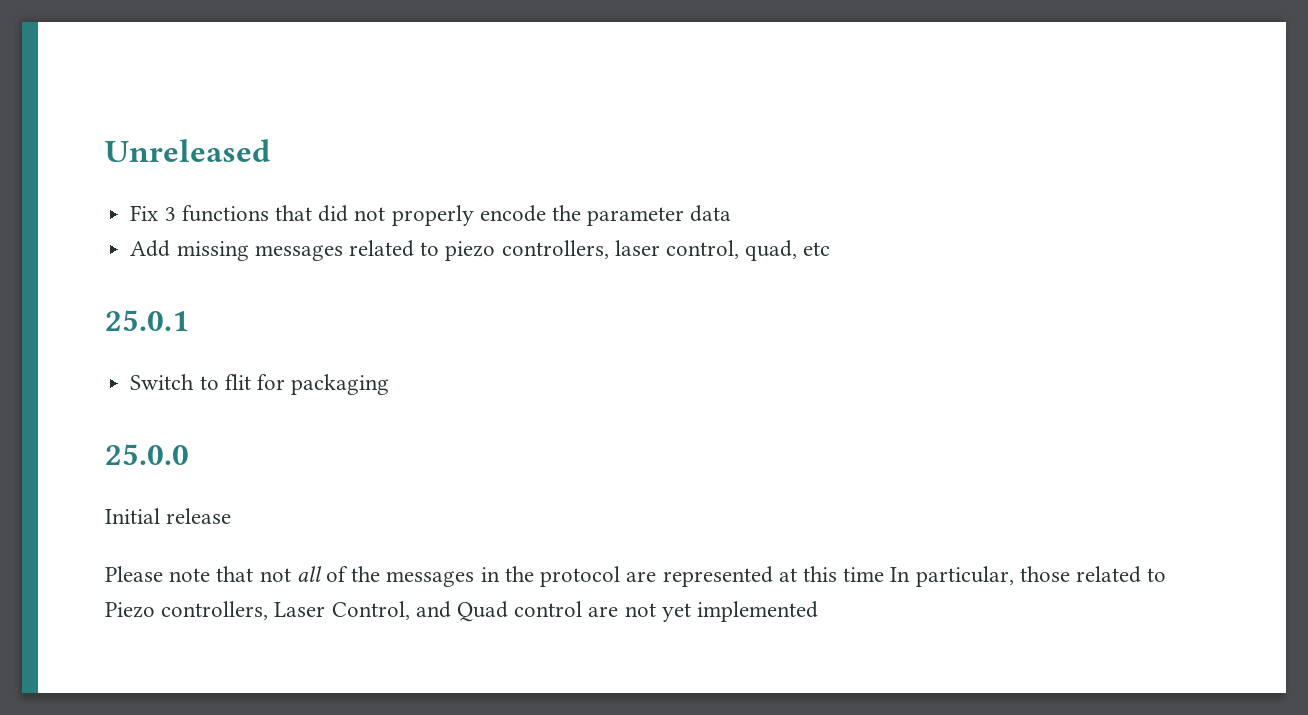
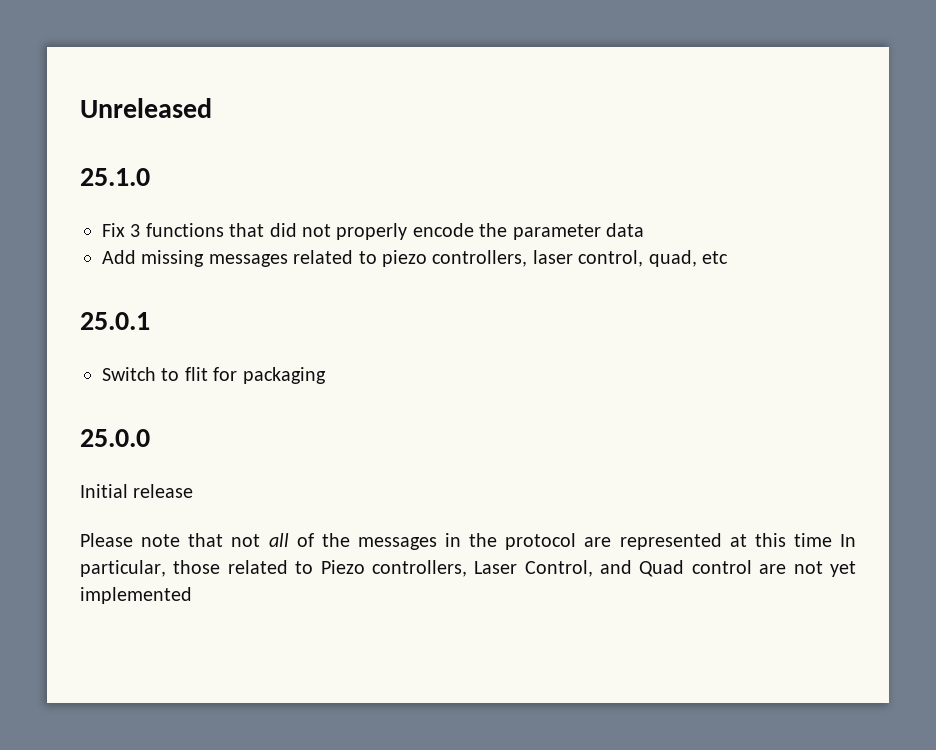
(270, 150) none -> [80,168,150,186] // 25.1.0

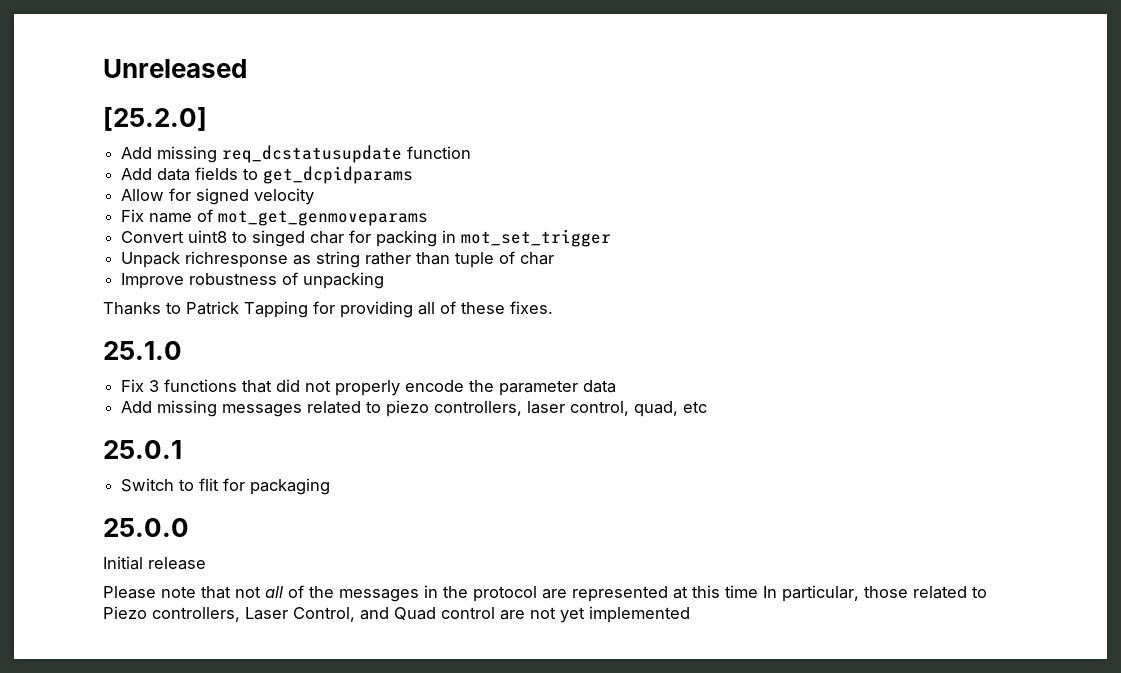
(212, 108) none -> [103,107,207,131] [121,145,472,163] [121,166,414,184] [121,188,315,205] [121,209,429,226] [121,229,612,247] [121,251,555,268] [121,272,385,289] [103,301,553,318] // [25.2.0] // Add missing req_dcstatusupdate function // Add data fields to get_dcpidparams // Allow for signed velocity // Fix name of mot_get_genmoveparams // Convert uint8 to singed char for packing in mot_set_trigger // Unpack richresponse as string rather than tuple of char // Improve robustness of unpacking // Thanks to Patrick Tapping for providing all of these fixes.

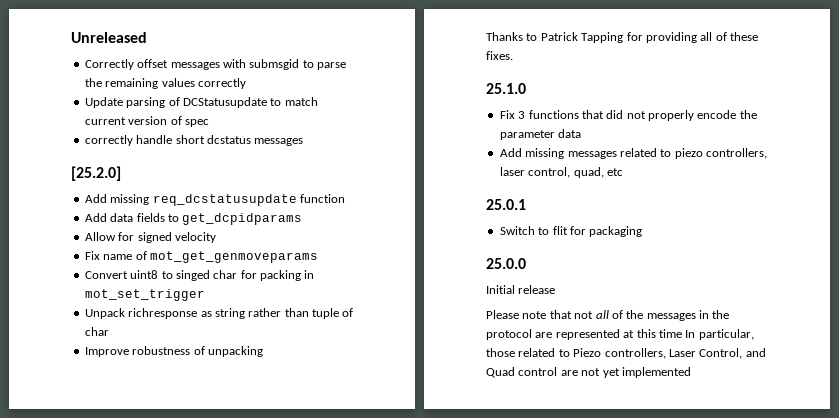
(247, 68) none -> [84,59,346,70] [84,78,246,89] [84,97,318,108] [84,116,209,127] [84,135,304,146] // Correctly offset messages with submsgid to parse the remaining values correctly // Update parsing of DCStatusupdate to match current version of spec // correctly handle short dcstatus messages

